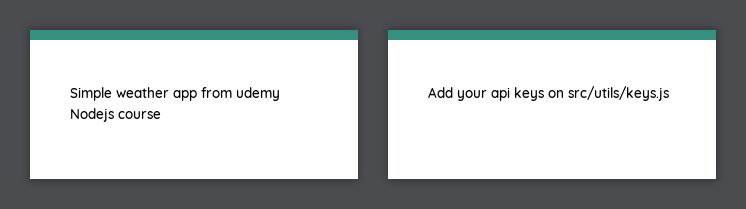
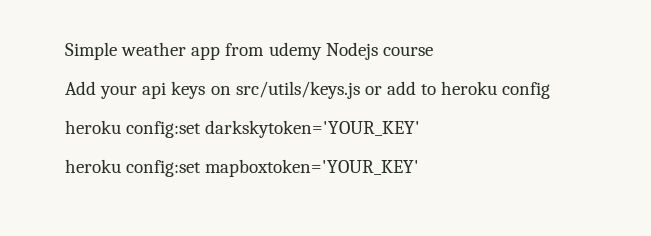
(669, 93) none -> [364,81,551,99] [65,120,421,138] [65,159,420,177] or add to heroku config // heroku config:set darkskytoken='YOUR_KEY' // heroku config:set mapboxtoken='YOUR_KEY'

